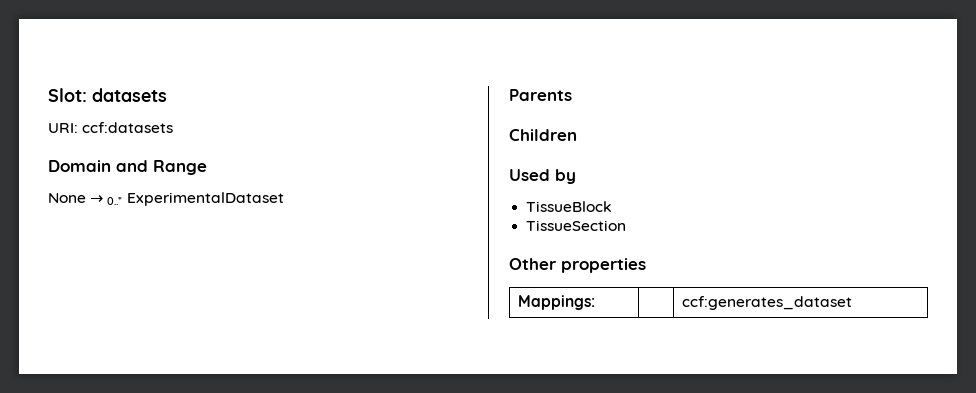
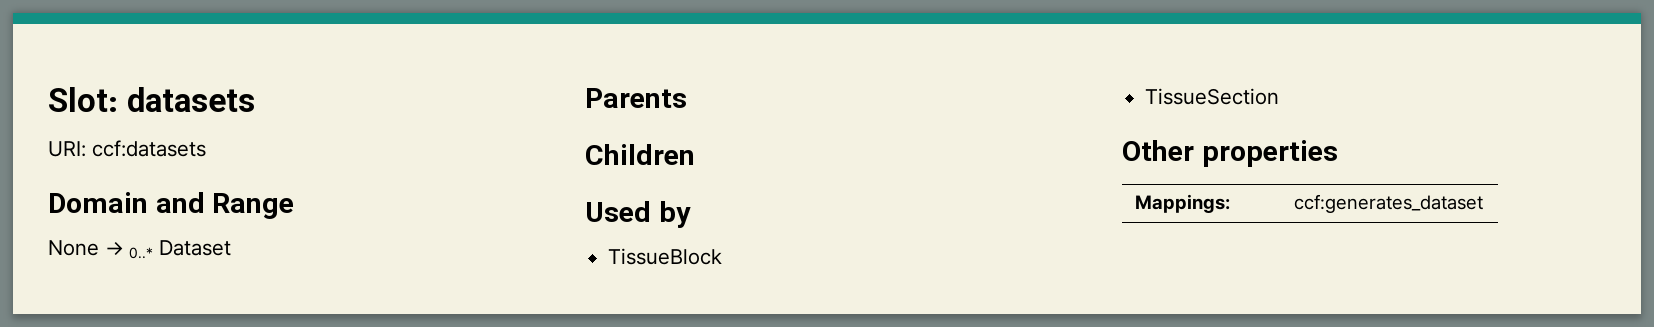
[126,192,284,206] ExperimentalDataset -> [159,240,232,256] Dataset

